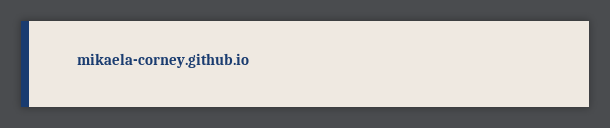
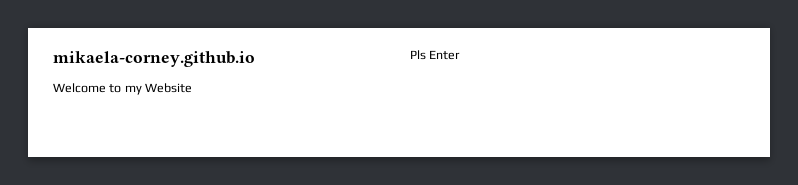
(249, 60) none -> [53,83,193,95] [410,50,461,60] // Welcome to my Website // Pls Enter

